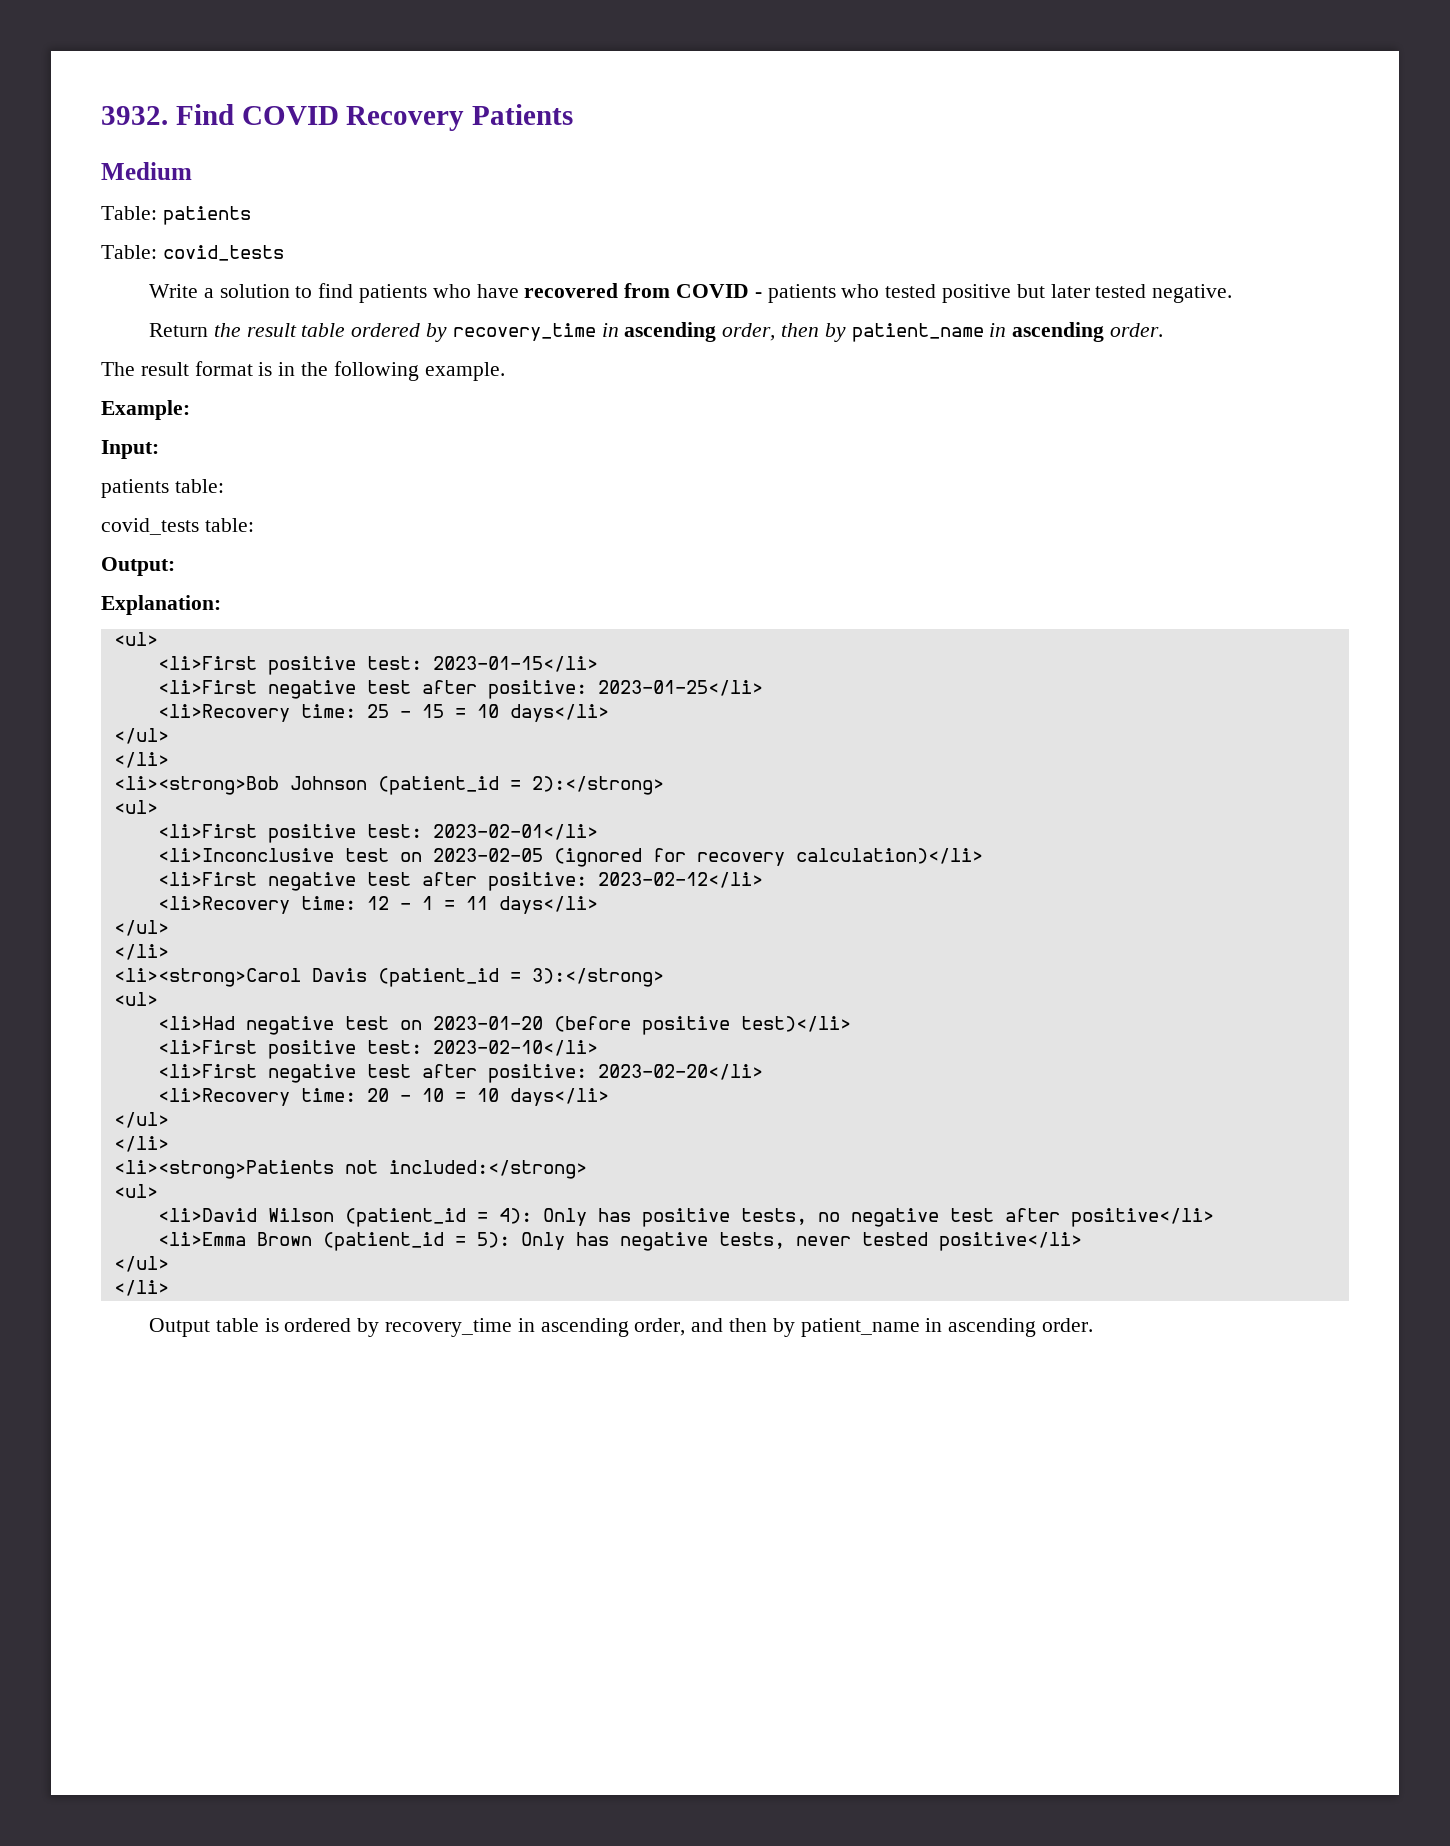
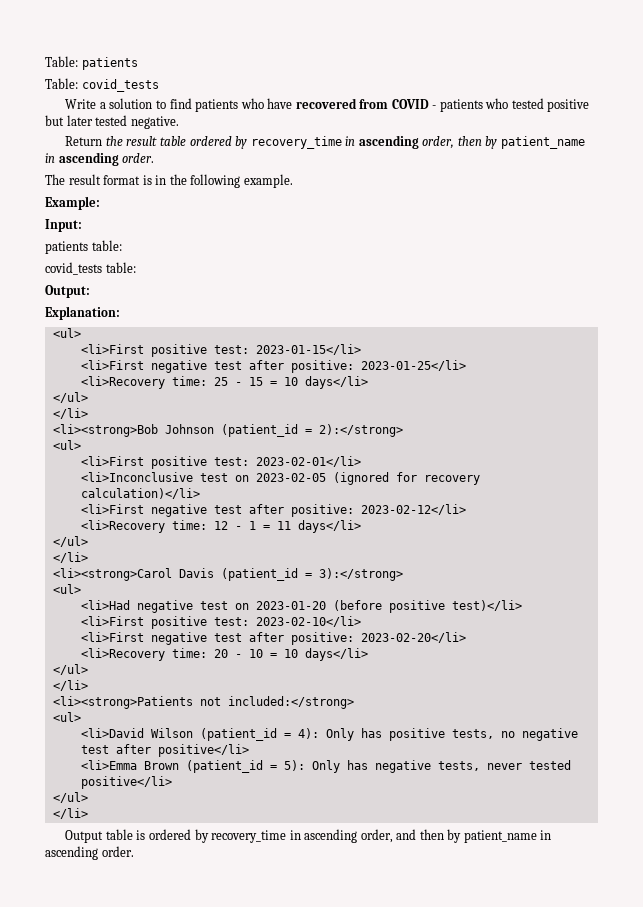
[101,104,574,131] [101,162,192,180] 3932. Find COVID Recovery Patients // Medium // -> (45, 61) none

